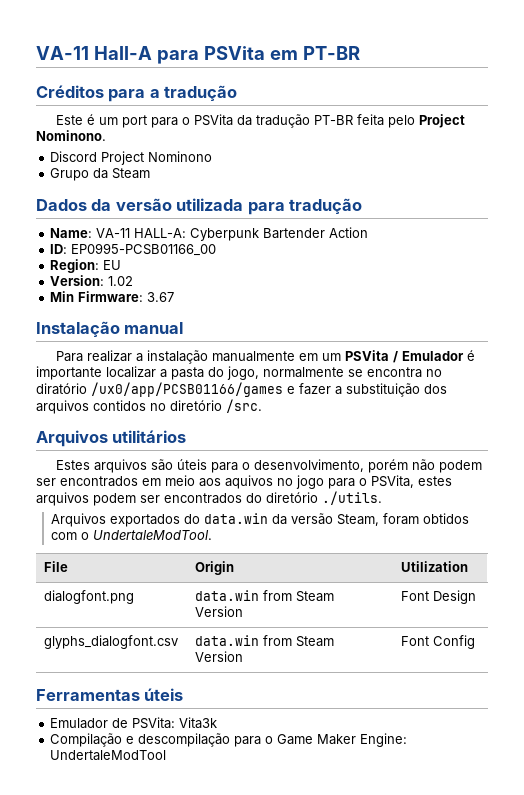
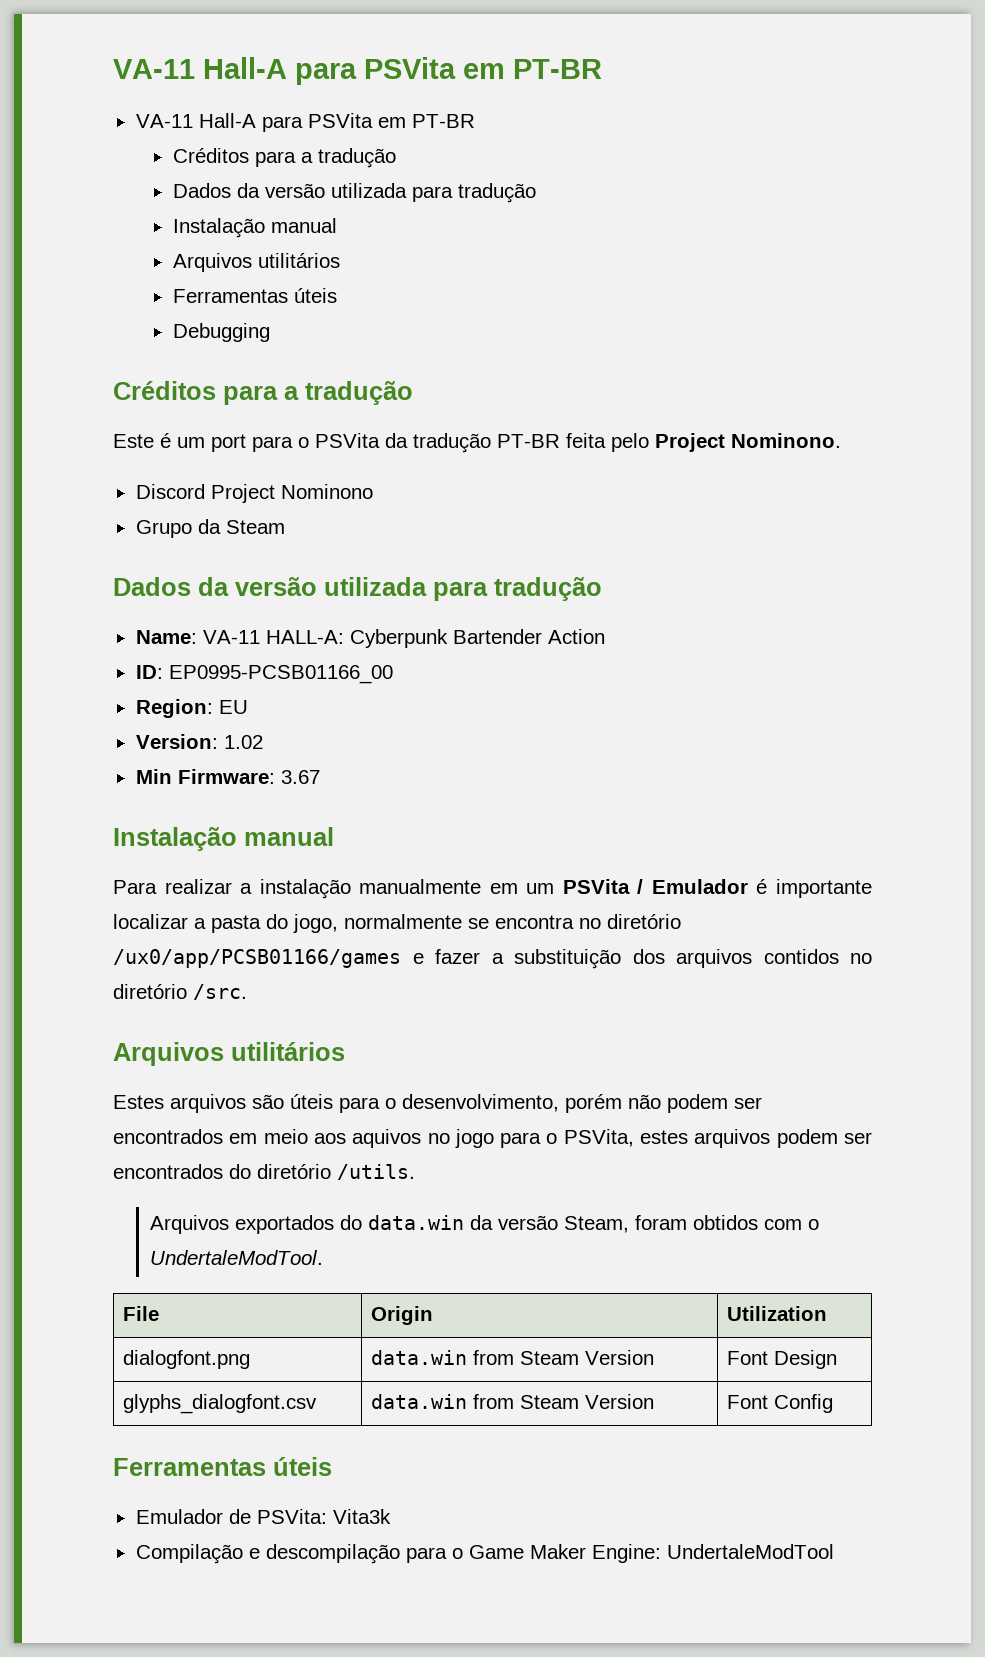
[36,46,360,64] VA-11 Hall-A para PSVita em PT-BR -> [113,57,602,85] [135,113,475,132] [172,148,396,168] [172,183,536,203] [172,218,337,238] [172,253,340,272] [172,288,337,303] [172,323,270,342] VA-11 Hall-A para PSVita em PT-BR // VA-11 Hall-A para PSVita em PT-BR // Créditos para a tradução // Dados da versão utilizada para tradução // Instalação manual // Arquivos utilitários // Ferramentas úteis // Debugging
[36,383,87,395] diratório -> [607,914,681,929] diretório
[322,491,382,505] ./utils. -> [337,1164,415,1180] /utils.

